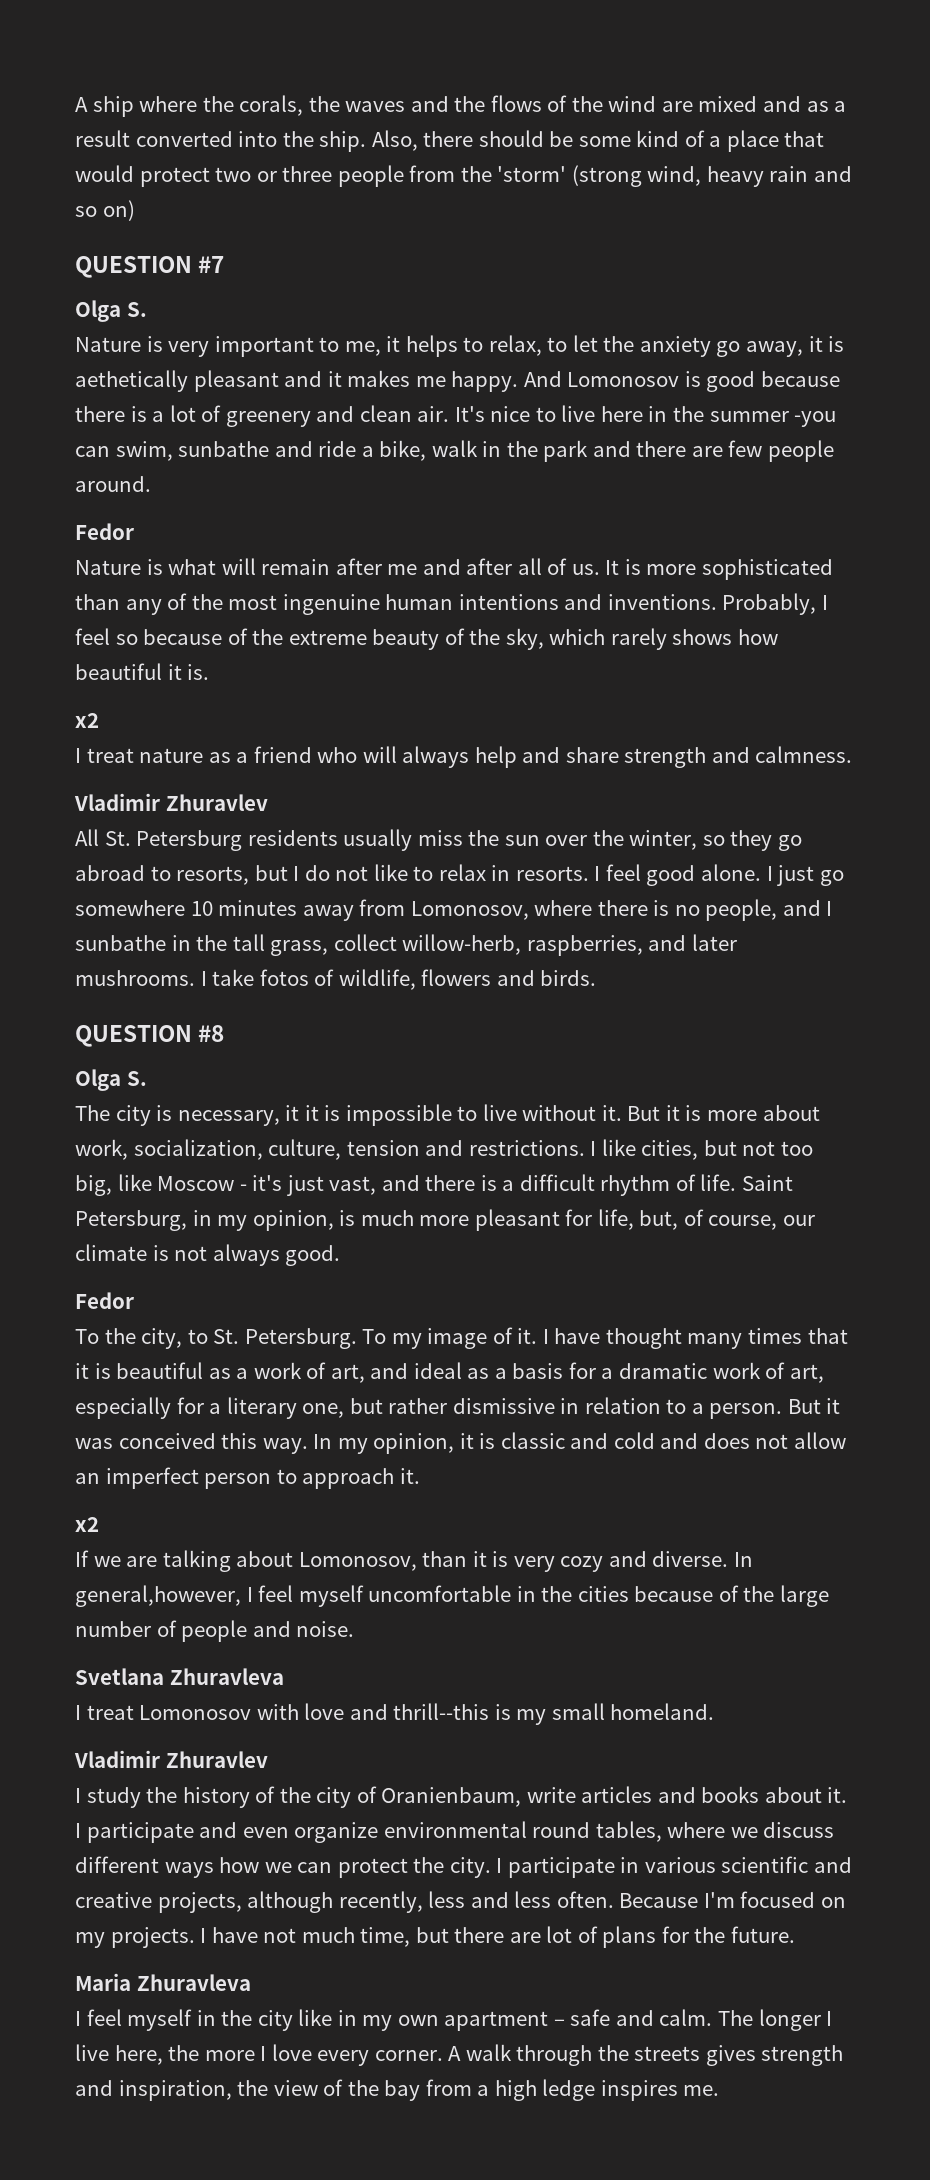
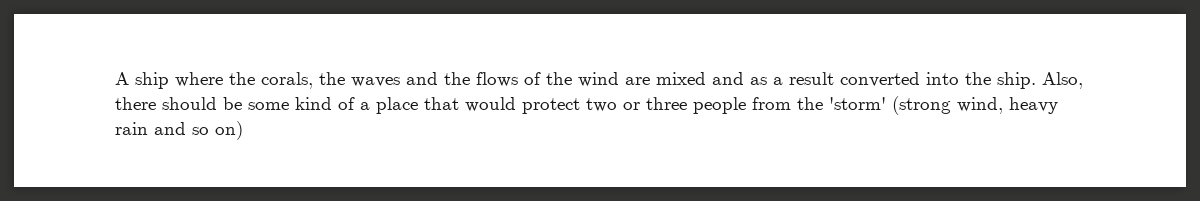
[75,256,225,278] [75,300,147,322] [75,335,845,357] [75,370,840,392] [75,405,837,427] [75,440,835,462] [75,476,151,492] [75,523,134,540] [75,558,834,580] [75,593,828,615] [75,628,778,650] [75,663,210,680] [75,713,99,728] [75,746,853,768] [74,793,268,811] [75,829,802,851] [75,864,844,886] [75,899,833,921] [75,934,737,956] [75,969,597,990] [75,1025,225,1047] [75,1069,147,1091] [75,1104,820,1126] [75,1139,813,1160] [75,1174,794,1196] [75,1209,815,1231] [75,1244,341,1266] [75,1292,134,1309] [75,1327,848,1349] [75,1362,824,1383] [75,1397,841,1419] [75,1432,847,1454] [75,1467,420,1489] [75,1517,99,1532] [75,1550,753,1572] [75,1585,829,1607] [75,1620,355,1642] [75,1668,284,1685] [75,1703,715,1725] [74,1750,268,1768] [75,1786,848,1808] [75,1821,835,1843] [75,1856,852,1878] [75,1891,846,1913] [75,1926,796,1948] [75,1973,251,1991] [75,2009,833,2031] [75,2044,844,2066] [75,2079,720,2101] // QUESTION #7 // Olga S. // Nature is very important to me, it helps to relax, to let the anxiety go away, it is aethetically pleasant and it makes me happy. And Lomonosov is good because there is a lot of greenery and clean air. It's nice to live here in the summer -you can swim, sunbathe and ride a bike, walk in the park and there are few people around. // Fedor // Nature is what will remain after me and after all of us. It is more sophisticated than any of the most ingenuine human intentions and inventions. Probably, I feel so because of the extreme beauty of the sky, which rarely shows how beautiful it is. // x2 // I treat nature as a friend who will always help and share strength and calmness. // Vladimir Zhuravlev // All St. Petersburg residents usually miss the sun over the winter, so they go abroad to resorts, but I do not like to relax in resorts. I feel good alone. I just go somewhere 10 minutes away from Lomonosov, where there is no people, and I sunbathe in the tall grass, collect willow-herb, raspberries, and later mushrooms. I take fotos of wildlife, flowers and birds. // QUESTION #8 // Olga S. // The city is necessary, it it is impossible to live without it. But it is more about work, socialization, culture, tension and restrictions. I like cities, but not too big, like Moscow - it's just vast, and there is a difficult rhythm of life. Saint Petersburg, in my opinion, is much more pleasant for life, but, of course, our climate is not always good. // Fedor // To the city, to St. Petersburg. To my image of it. I have thought many times that it is beautiful as a work of art, and ideal as a basis for a dramatic work of art, especially for a literary one, but rather dismissive in relation to a person. But it was conceived this way. In my opinion, it is classic and cold and does not allow an imperfect person to approach it. // x2 // If we are talking about Lomonosov, than it is very cozy and diverse. In general,however, I feel myself uncomfortable in the cities because of the large number of people and noise. // Svetlana Zhuravleva // I treat Lomonosov with love and thrill--this is my small homeland. // Vladimir Zhuravlev // I study the history of the city of Oranienbaum, write articles and books about it. I participate and even organize environmental round tables, where we discuss different ways how we can protect the city. I participate in various scientific and creative projects, although recently, less and less often. Because I'm focused on my projects. I have not much time, but there are lot of plans for the future. // Maria Zhuravleva // I feel myself in the city like in my own apartment – safe and calm. The longer I live here, the more I love every corner. A walk through the streets gives strength and inspiration, the view of the bay from a high ledge inspires me. -> (243, 130) none

